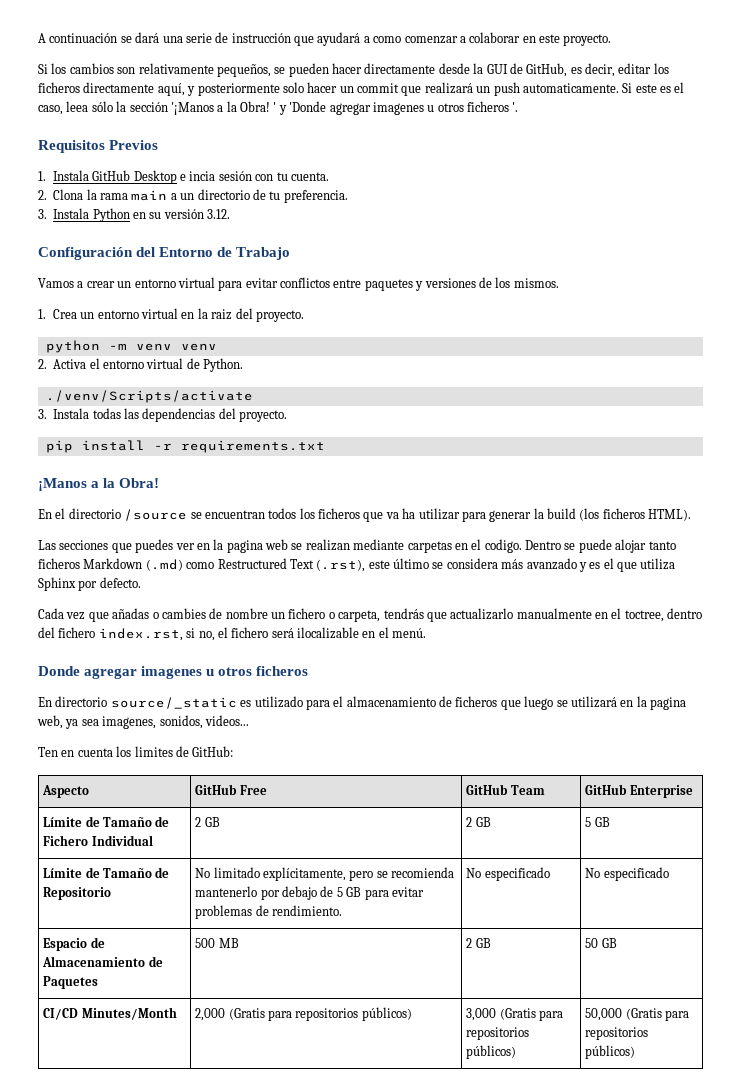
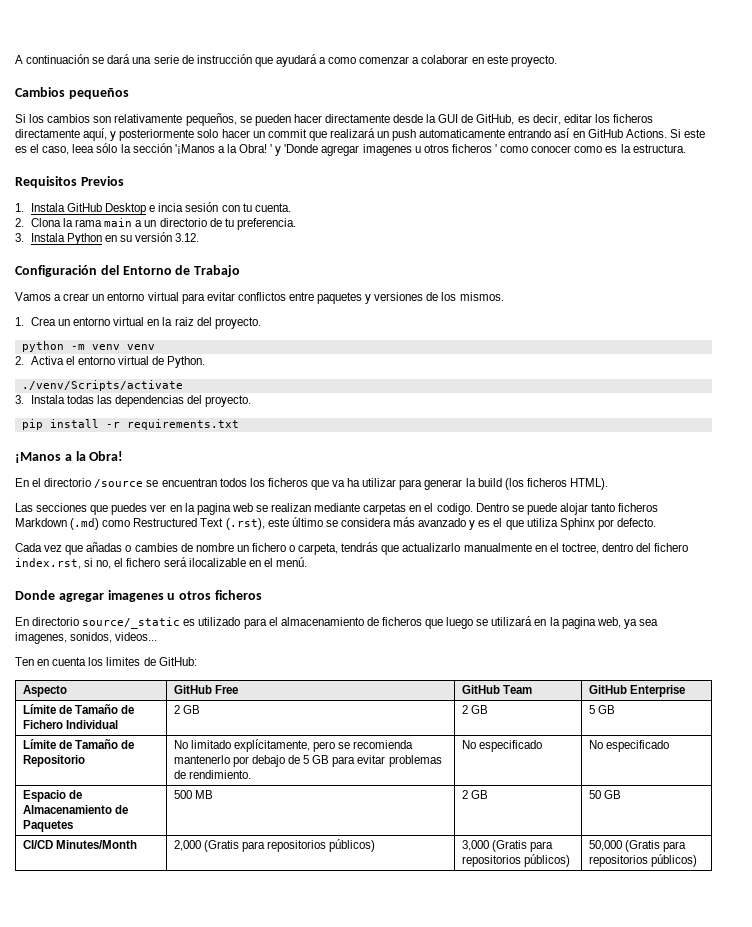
(612, 40) none -> [15,87,129,99] // Cambios pequeños
[522,83,619,93] automaticamente. -> [419,128,667,138] automaticamente entrando así en GitHub Actions.
[512,102,519,112] '. -> [494,144,686,153] ' como conocer como es la estructura.

